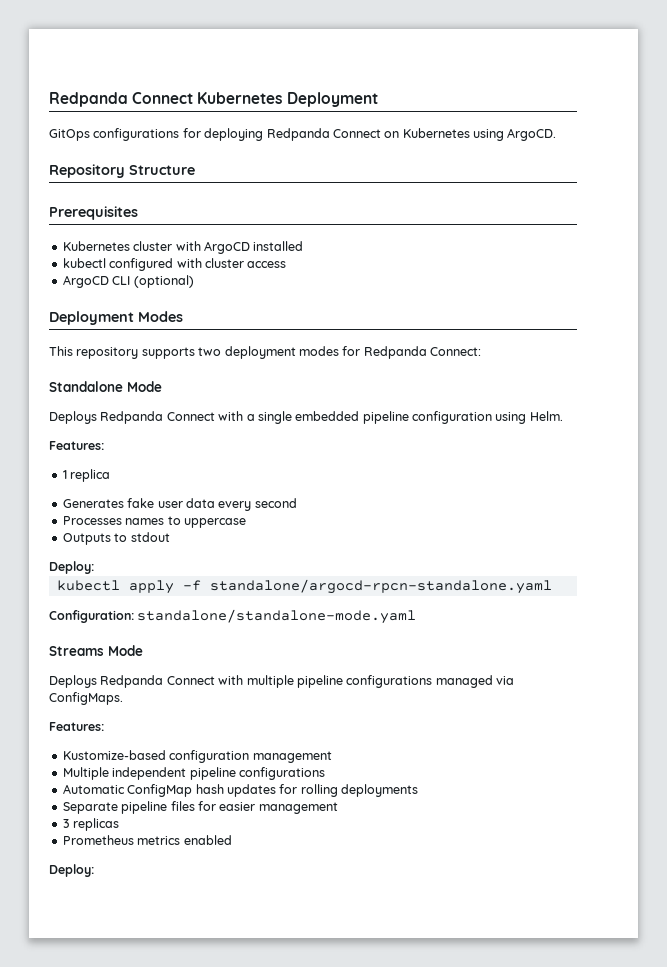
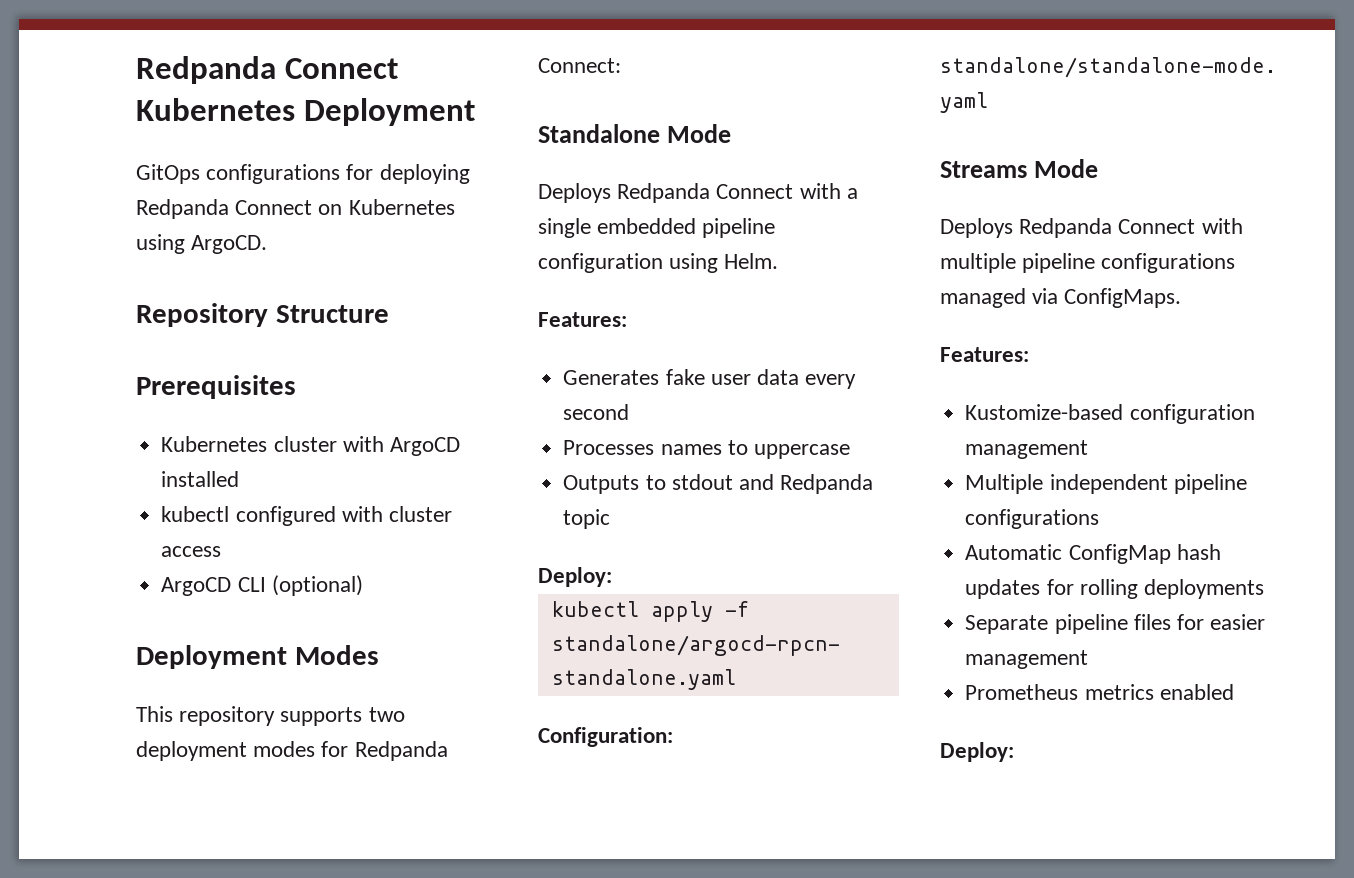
[62,469,111,482] // 1 replica -> (627, 319) none
(170, 537) none -> [738,474,874,494] [563,509,611,529] and Redpanda topic
[62,818,120,831] // 3 replicas -> (1089, 659) none

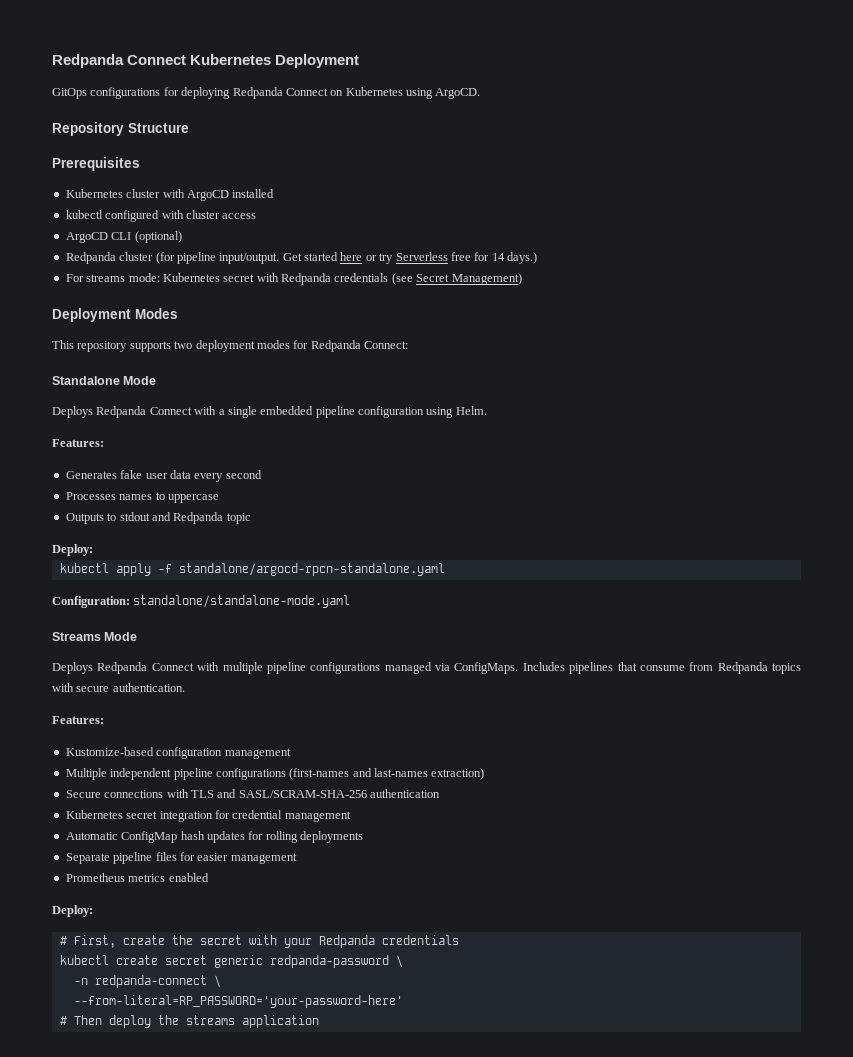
(363, 585) none -> [65,252,537,264] [65,273,522,285] // Redpanda cluster (for pipeline input/output. Get started here or try Serverless free for 14 days.) // For streams mode: Kubernetes secret with Redpanda credentials (see Secret Management)
(1182, 298) none -> [522,662,801,674] [52,683,185,692] Includes pipelines that consume from Redpanda topics with secure authentication.
(1100, 519) none -> [289,768,485,780] [65,789,440,798] [65,810,351,822] (first-names and last-names extraction) // Secure connections with TLS and SASL/SCRAM-SHA-256 authentication // Kubernetes secret integration for credential management
(1014, 752) none -> [59,935,459,948] [59,955,403,968] [73,975,221,988] [73,995,403,1008] [59,1015,319,1028] // # First, create the secret with your Redpanda credentials // kubectl create secret generic redpanda-password \ // -n redpanda-connect \ // --from-literal=RP_PASSWORD='your-password-here' // # Then deploy the streams application

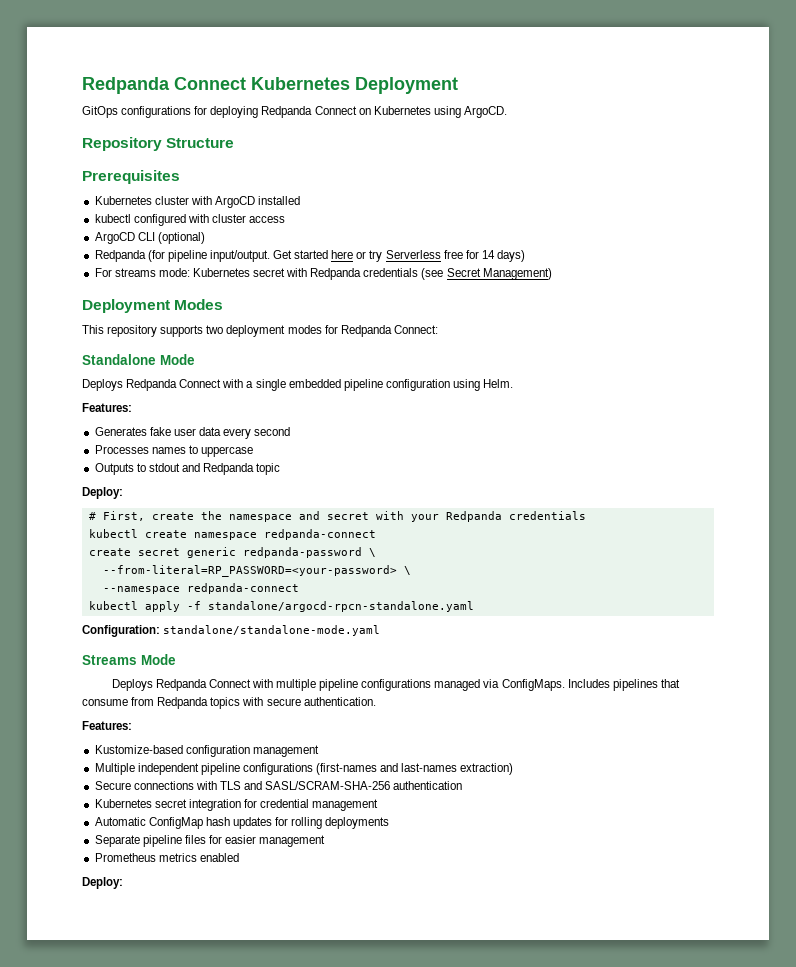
[119,252,154,261] cluster -> (146, 256) none
[507,252,537,264] days.) -> [497,250,526,262] days)
(93, 550) none -> [88,511,586,522] [88,529,376,540] [88,547,376,558] [102,565,411,577] [102,583,299,594] // # First, create the namespace and secret with your Redpanda credentials // kubectl create namespace redpanda-connect // create secret generic redpanda-password \ // --from-literal=RP_PASSWORD=<your-password> \ // --namespace redpanda-connect
[59,935,459,948] [59,955,403,968] [73,975,221,988] [73,995,403,1008] [59,1015,319,1028] // # First, create the secret with your Redpanda credentials // kubectl create secret generic redpanda-password \ // -n redpanda-connect \ // --from-literal=RP_PASSWORD='your-password-here' // # Then deploy the streams application -> (123, 883) none

